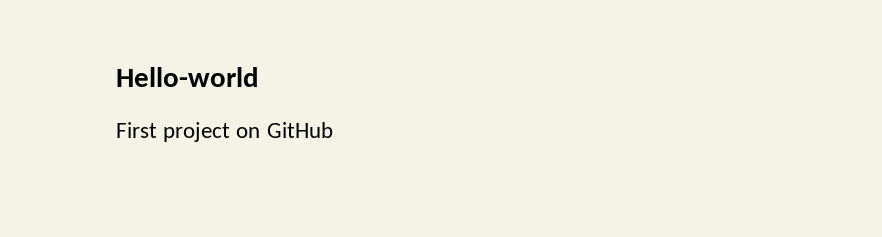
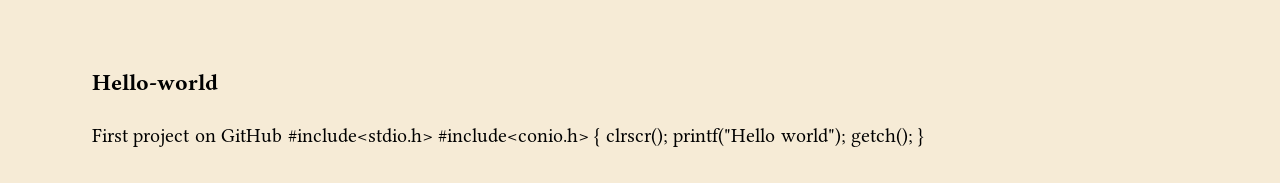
(333, 130) none -> [287,127,925,147] #include<stdio.h> #include<conio.h> { clrscr(); printf("Hello world"); getch(); }

